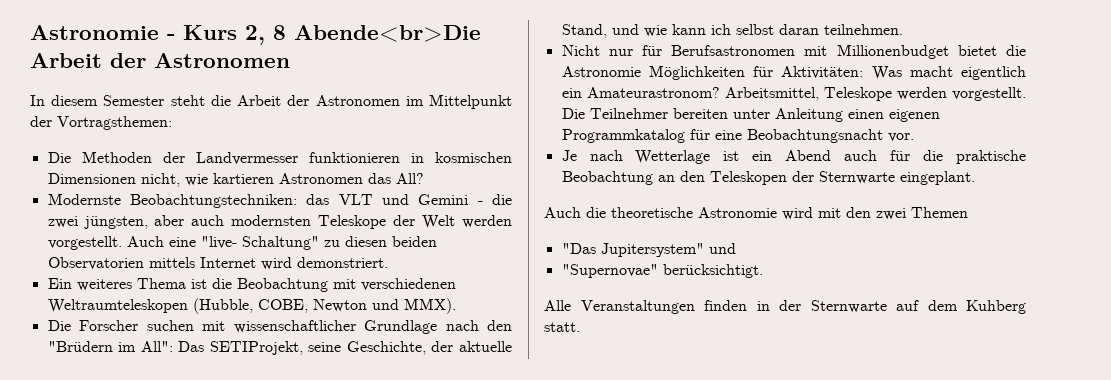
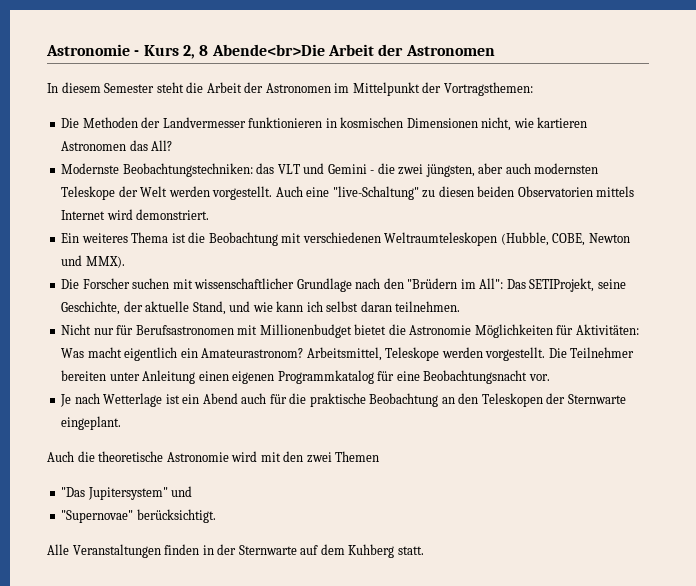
[200,236,319,250] "live- Schaltung" -> [332,186,419,200] "live-Schaltung"

